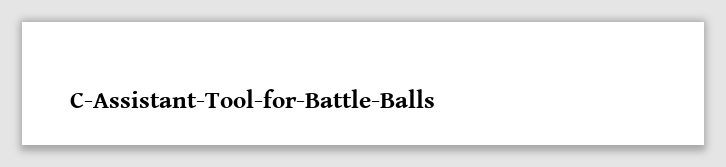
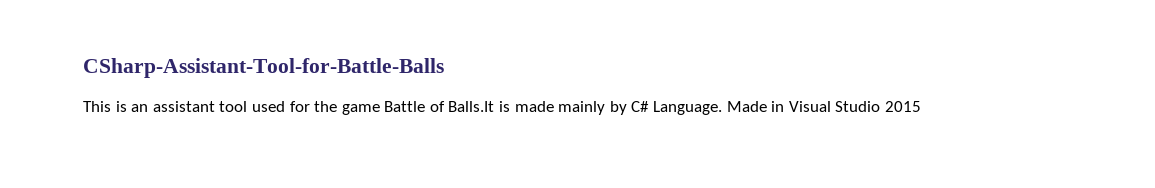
[70,89,435,108] C-Assistant-Tool-for-Battle-Balls -> [83,58,444,78] [83,101,921,115] CSharp-Assistant-Tool-for-Battle-Balls // This is an assistant tool used for the game Battle of Balls.It is made mainly by C# Language. Made in Visual Studio 2015

